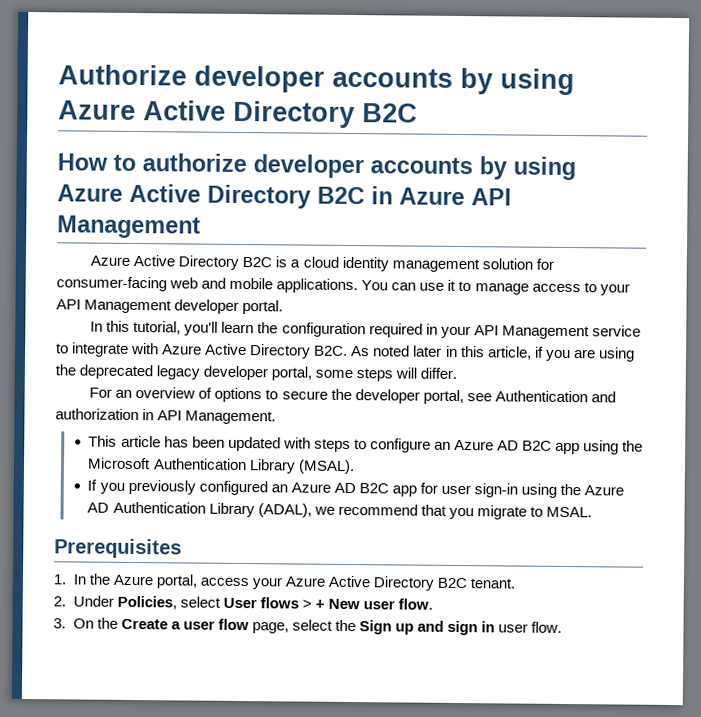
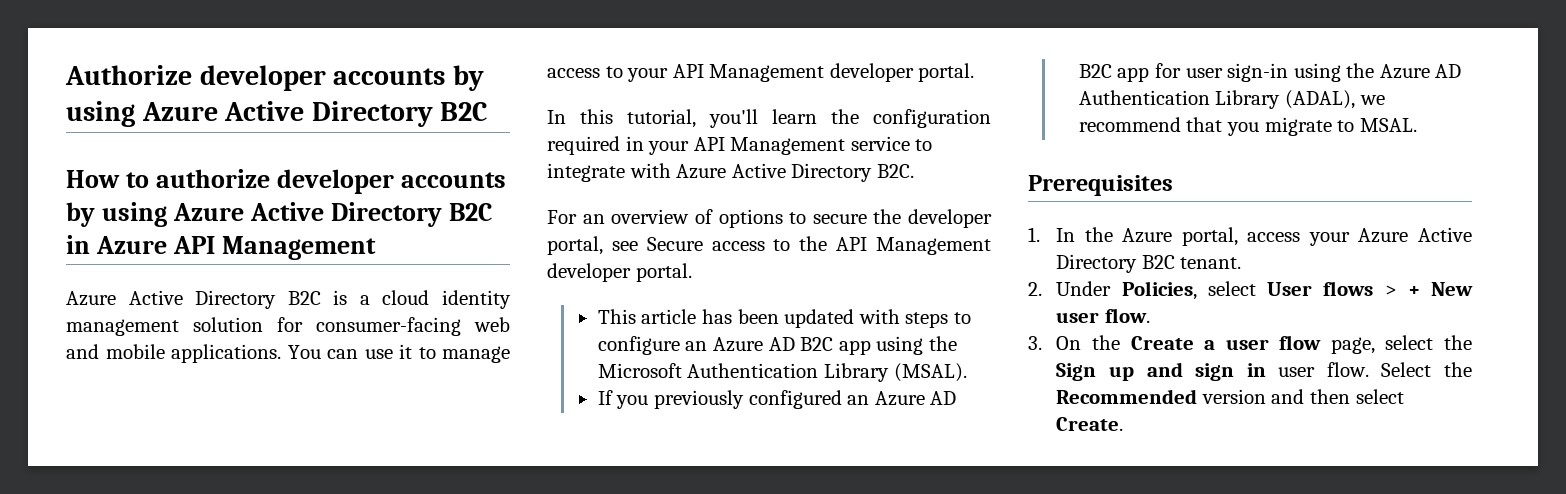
[351,345,635,362] [55,364,458,382] As noted later in this article, if you are using the deprecated legacy developer portal, some steps will differ. -> (914, 171) none
[494,390,616,403] [55,408,277,425] Authentication and authorization in API Management. -> [646,236,991,255] [547,263,692,282] Secure access to the API Management developer portal.
(563, 627) none -> [1381,362,1472,377] [1056,389,1404,404] [1056,417,1124,431] Select the Recommended version and then select Create.

